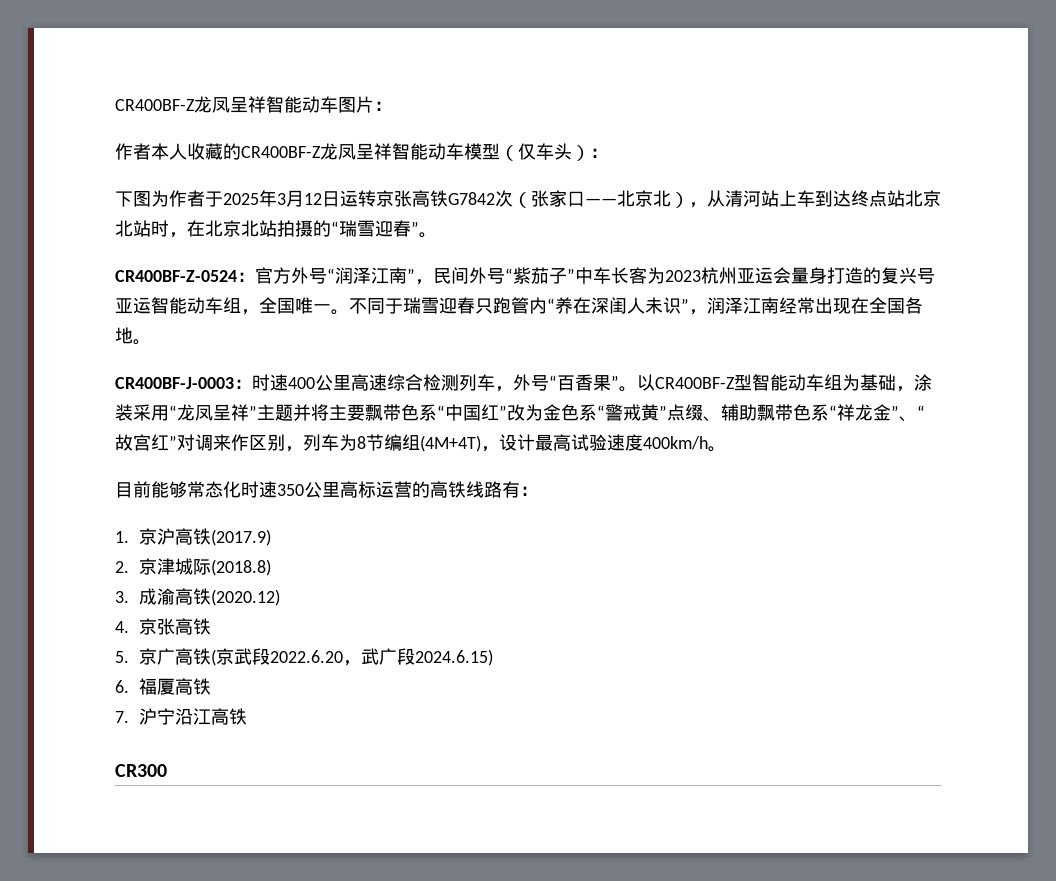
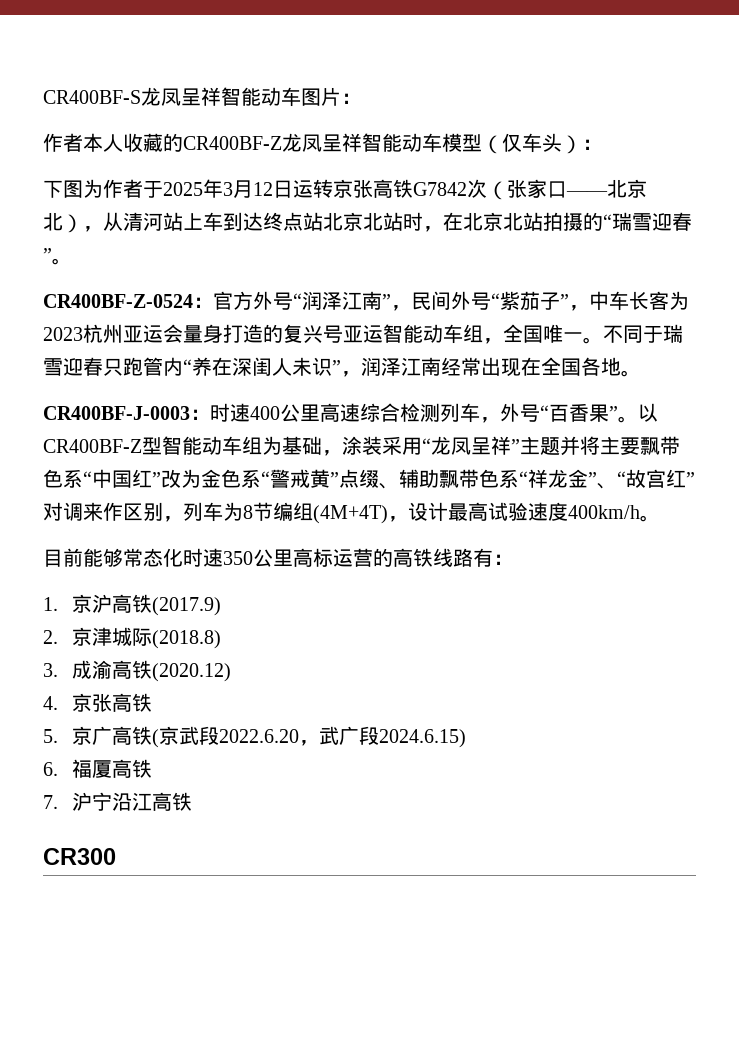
[115,99,194,111] CR400BF-Z -> [43,90,141,104] CR400BF-S
(575, 275) none -> [569,305,589,311] ，

